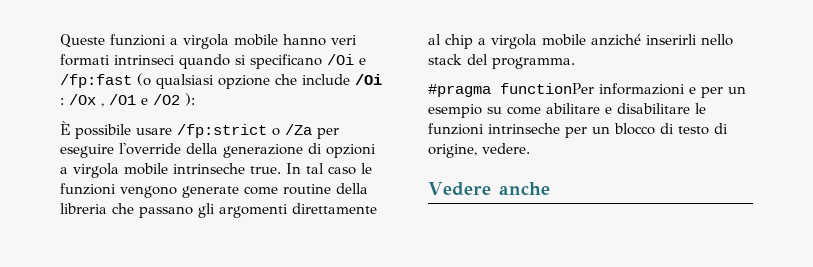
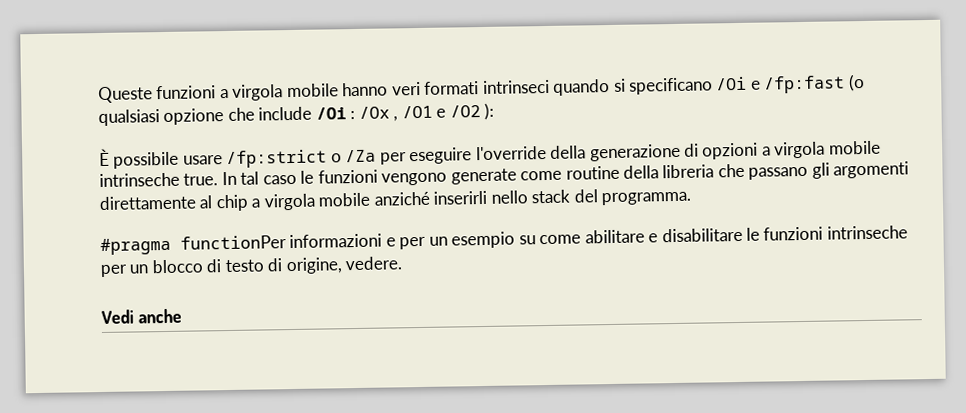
[428,182,491,196] Vedere -> [101,309,134,325] Vedi

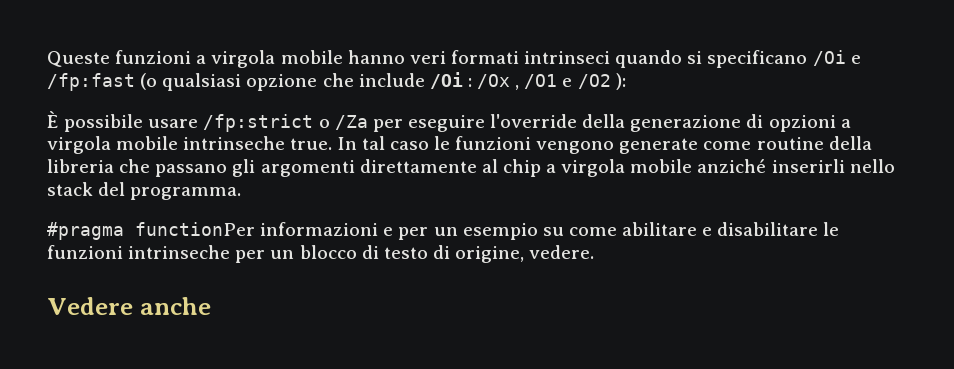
[101,309,134,325] Vedi -> [47,297,133,315] Vedere

